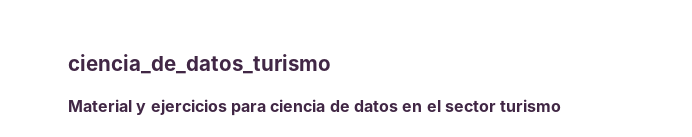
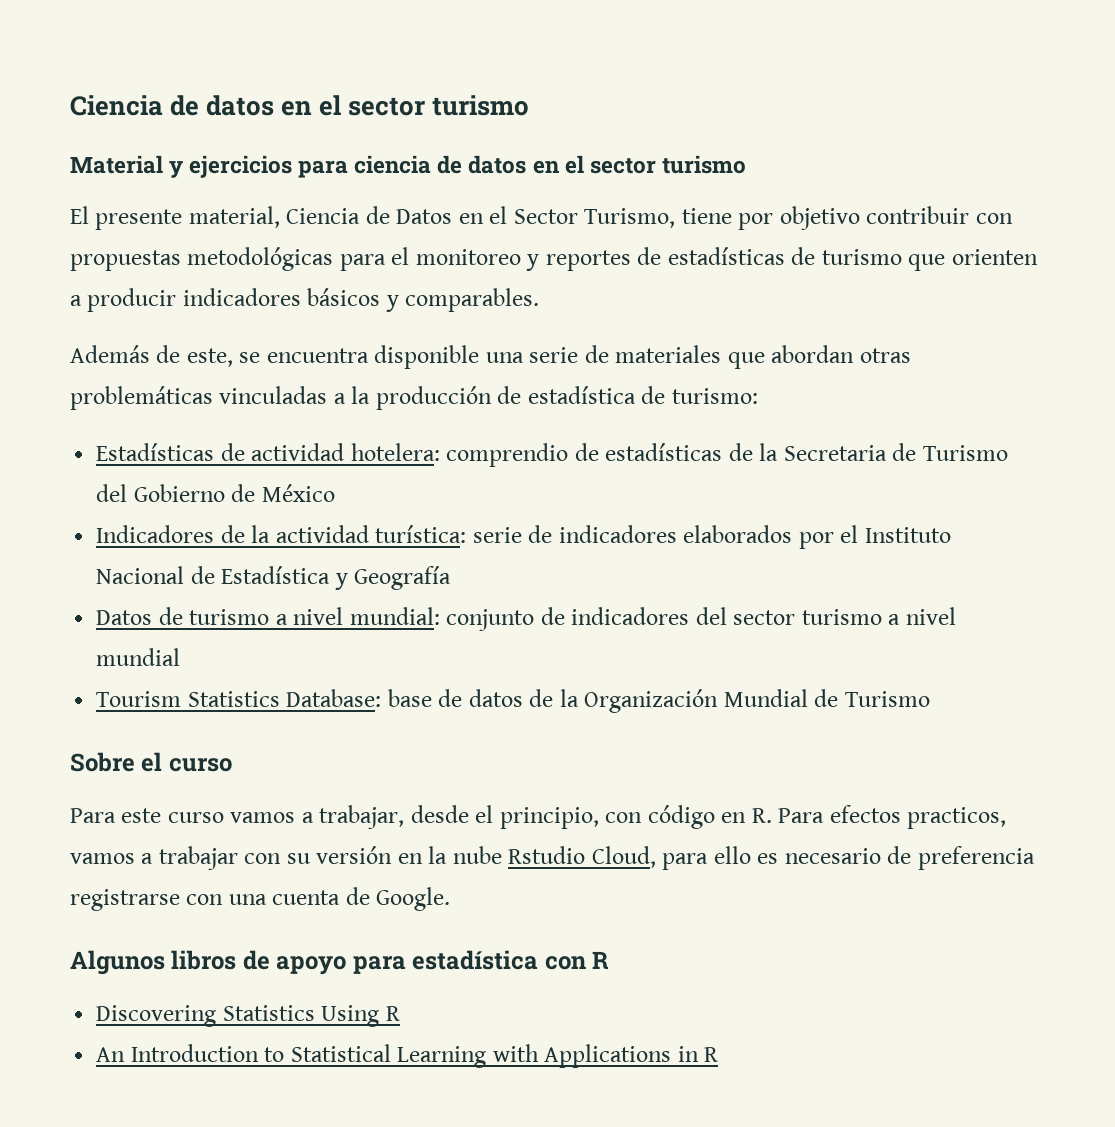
[68,54,331,74] ciencia_de_datos_turismo -> [70,95,530,116] Ciencia de datos en el sector turismo
(562, 105) none -> [70,206,1013,230] [70,247,1038,271] [70,288,540,312] [70,345,911,369] [70,386,758,410] [96,443,1008,467] [96,484,335,502] [96,525,951,549] [96,566,452,590] [96,607,956,631] [96,648,181,666] [96,689,930,713] [70,752,232,772] [70,805,1007,829] [70,846,1035,870] [70,887,451,911] [70,950,610,975] [96,1005,400,1027] [96,1044,719,1068] // El presente material, Ciencia de Datos en el Sector Turismo, tiene por objetivo contribuir con propuestas metodológicas para el monitoreo y reportes de estadísticas de turismo que orienten a producir indicadores básicos y comparables. // Además de este, se encuentra disponible una serie de materiales que abordan otras problemáticas vinculadas a la producción de estadística de turismo: // Estadísticas de actividad hotelera: comprendio de estadísticas de la Secretaria de Turismo del Gobierno de México // Indicadores de la actividad turística: serie de indicadores elaborados por el Instituto Nacional de Estadística y Geografía // Datos de turismo a nivel mundial: conjunto de indicadores del sector turismo a nivel mundial // Tourism Statistics Database: base de datos de la Organización Mundial de Turismo // Sobre el curso // Para este curso vamos a trabajar, desde el principio, con código en R. Para efectos practicos, vamos a trabajar con su versión en la nube Rstudio Cloud, para ello es necesario de preferencia registrarse con una cuenta de Google. // Algunos libros de apoyo para estadística con R // Discovering Statistics Using R // An Introduction to Statistical Learning with Applications in R

